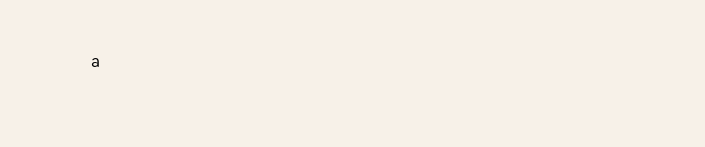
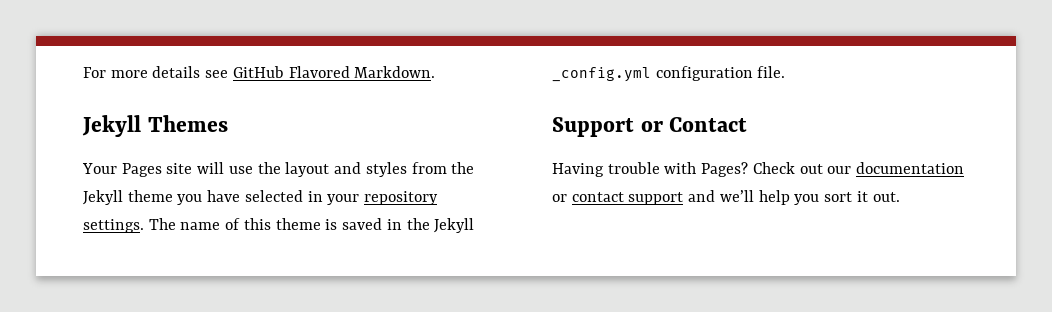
[91,58,100,67] a -> [83,66,436,78] [82,115,228,137] [82,162,475,177] [83,190,439,205] [83,218,475,233] [552,66,786,82] [552,117,748,137] [552,162,965,177] [552,190,900,205] For more details see GitHub Flavored Markdown. // Jekyll Themes // Your Pages site will use the layout and styles from the Jekyll theme you have selected in your repository settings. The name of this theme is saved in the Jekyll _config.yml configuration file. // Support or Contact // Having trouble with Pages? Check out our documentation or contact support and we’ll help you sort it out.

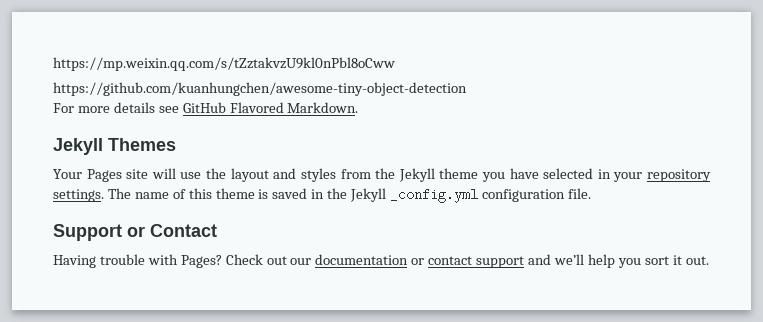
(83, 72) none -> [53,57,395,71] [53,82,467,96] https://mp.weixin.qq.com/s/tZztakvzU9kl0nPbl8oCww // https://github.com/kuanhungchen/awesome-tiny-object-detection //

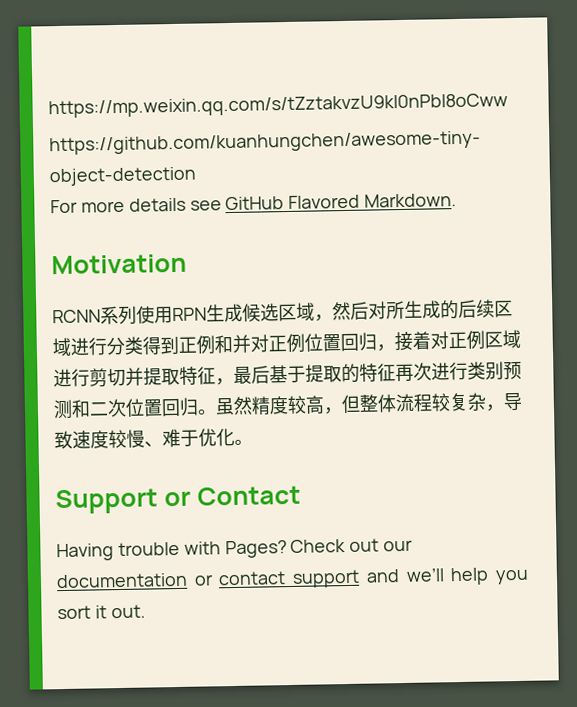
[53,138,176,155] [53,168,711,182] [53,188,591,203] Jekyll Themes // Your Pages site will use the layout and styles from the Jekyll theme you have selected in your repository settings. The name of this theme is saved in the Jekyll _config.yml configuration file. -> [51,253,187,275] [52,299,513,325] [52,329,521,357] [53,360,522,388] [53,392,523,420] [54,427,253,450] Motivation // RCNN系列使用RPN生成候选区域，然后对所生成的后续区域进行分类得到正例和并对正例位置回归，接着对正例区域进行剪切并提取特征，最后基于提取的特征再次进行类别预测和二次位置回归。虽然精度较高，但整体流程较复杂，导致速度较慢、难于优化。

